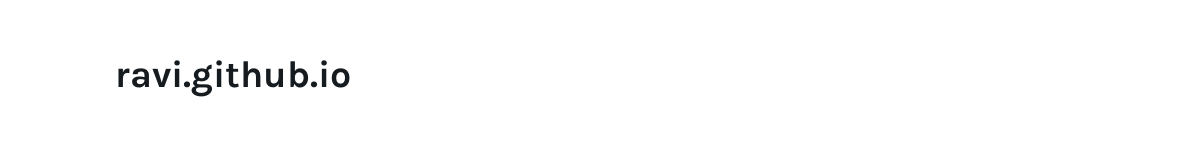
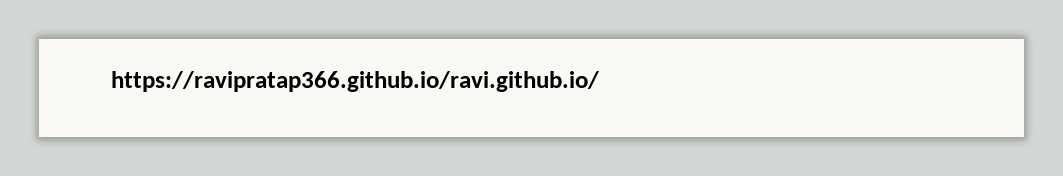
[115,60,351,97] ravi.github.io -> [111,71,599,92] https://ravipratap366.github.io/ravi.github.io/

